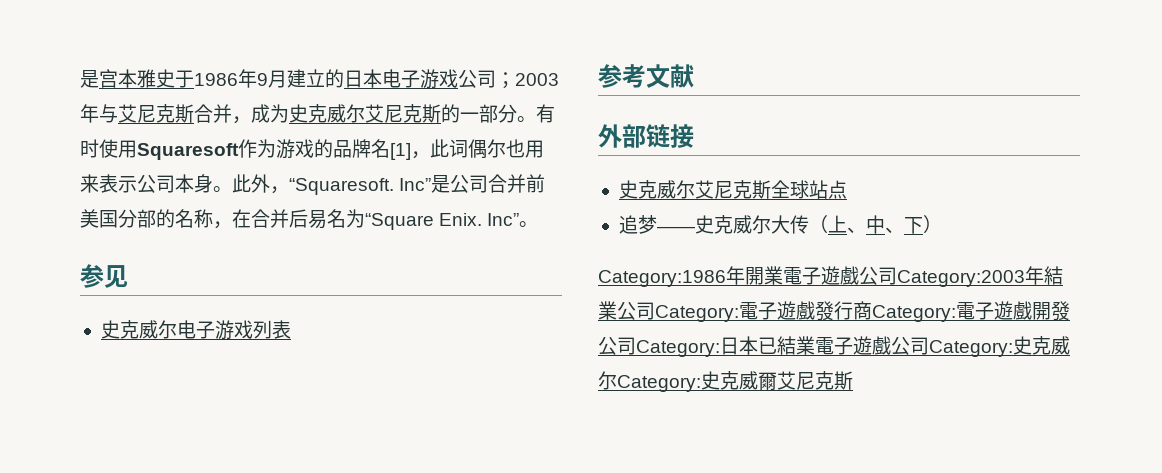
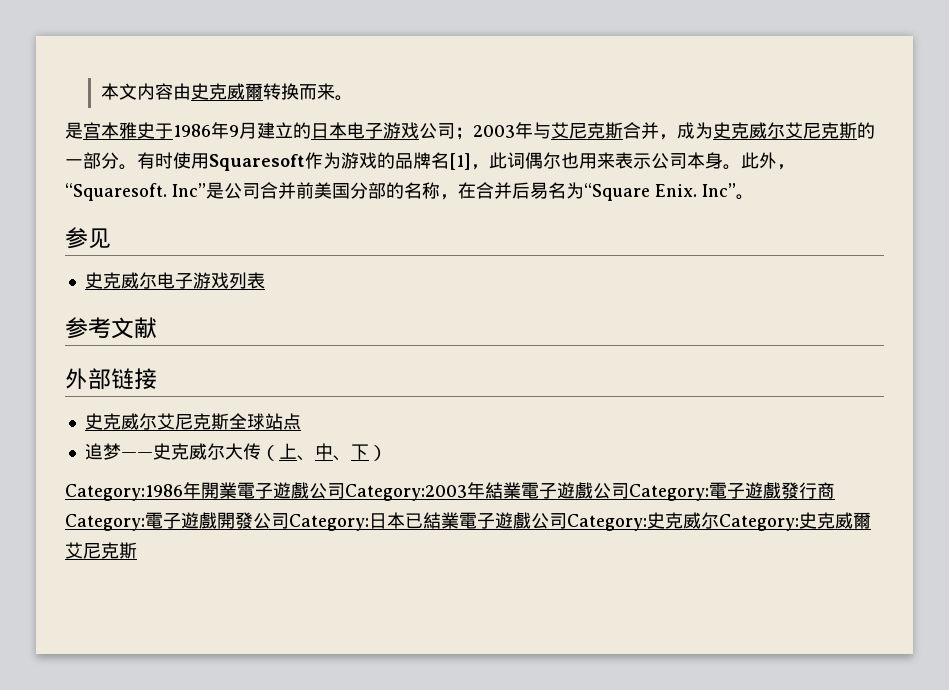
(80, 79) none -> [100,83,353,101] 本文内容由史克威爾转换而来。 //
(617, 310) none -> [521,482,593,499] 電子遊戲

